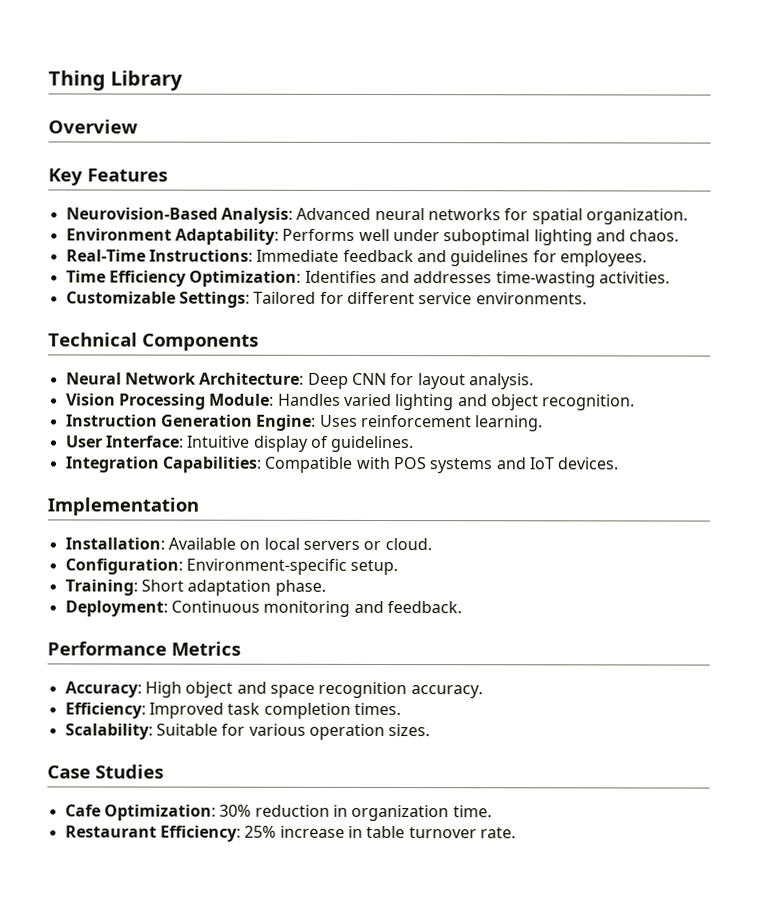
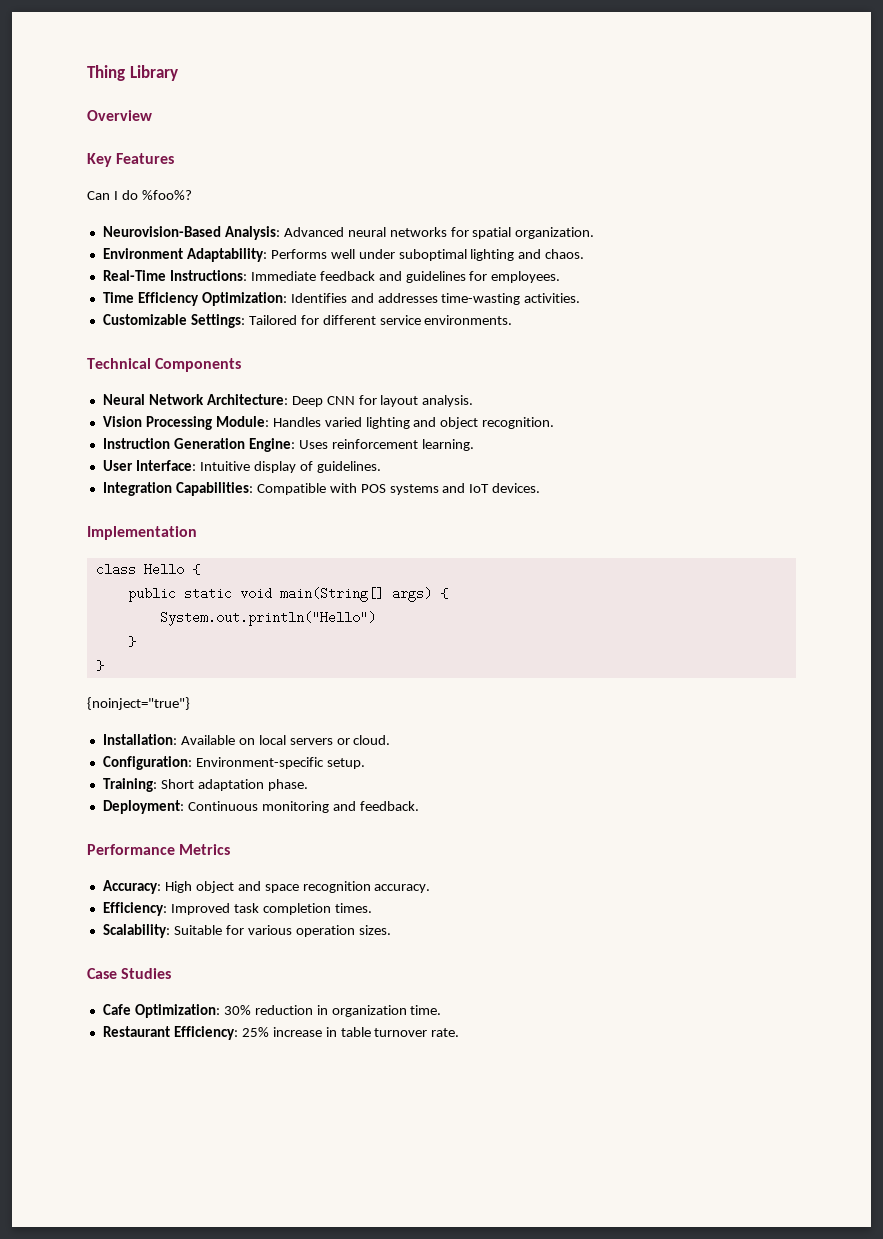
(168, 175) none -> [87,190,192,200] // Can I do %foo%?
(199, 506) none -> [95,563,200,576] [127,587,448,602] [159,611,376,626] [127,636,136,647] [95,660,104,671] [87,697,190,710] // class Hello { // public static void main(String[] args) { // System.out.println("Hello") // } // } // {noinject="true"}

